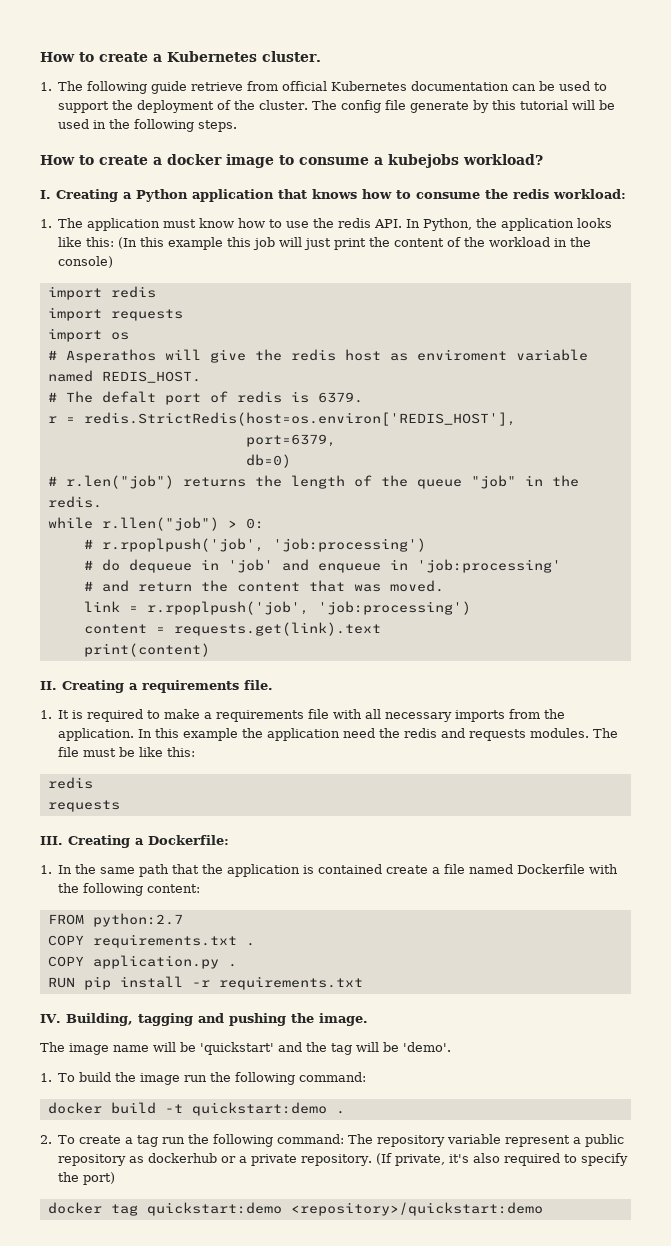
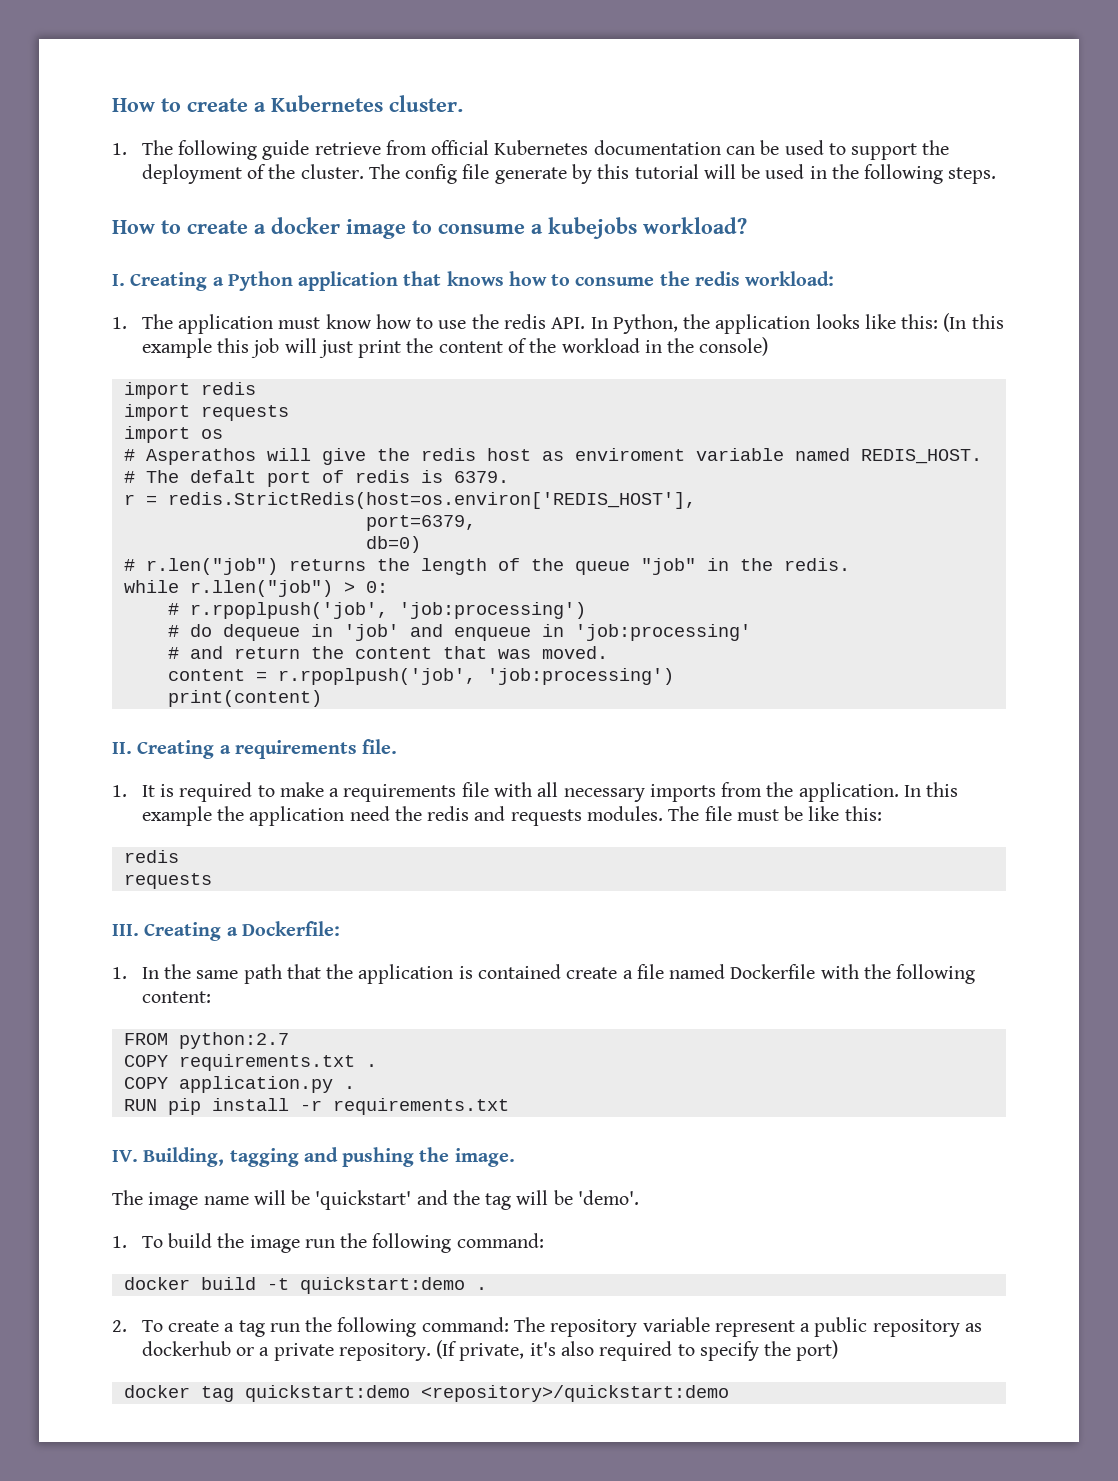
[83,601,120,612] link -> [167,669,245,681] content
[83,622,381,636] // content = requests.get(link).text -> (674, 676) none

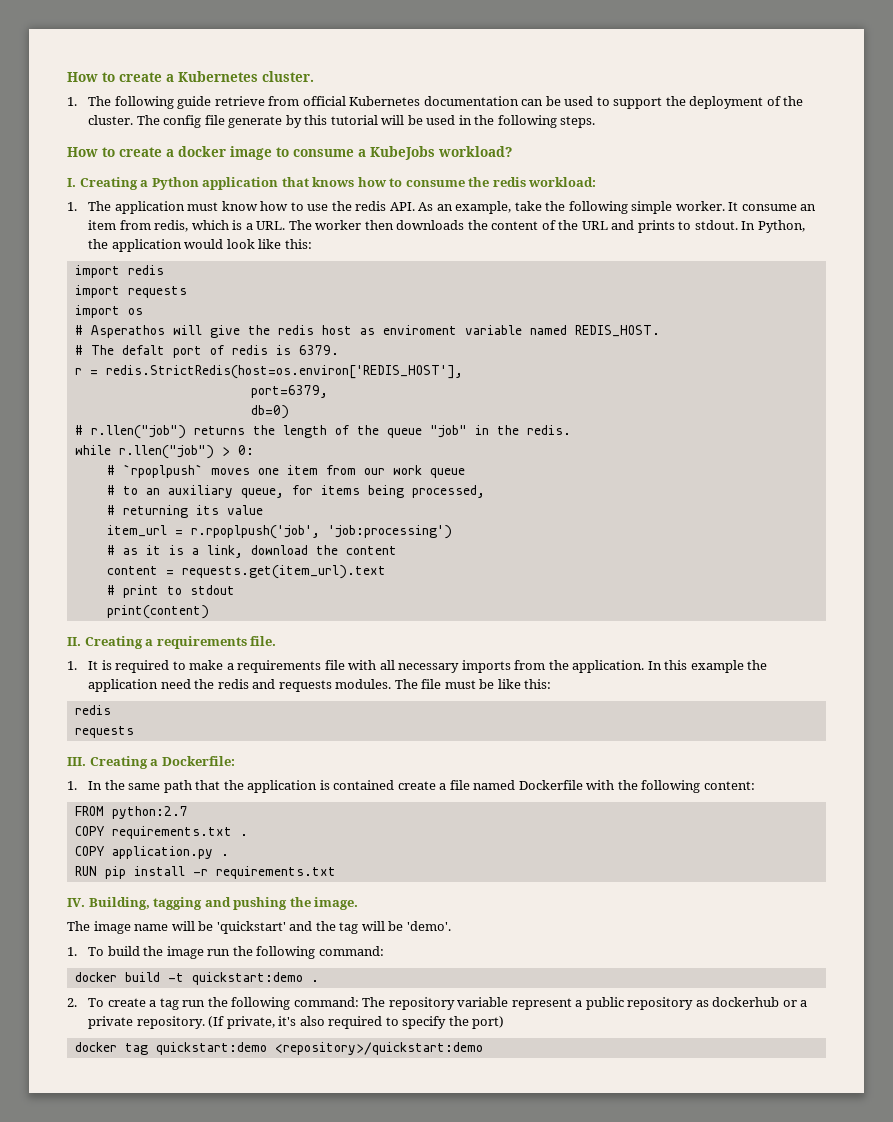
[548,217,637,239] kubejobs -> [370,146,435,160] KubeJobs
(586, 323) none -> [418,201,817,214] [88,220,738,233] As an example, take the following simple worker. It consume an item from redis, which is a URL. The worker then downloads the content of the URL and prints to stdout.
[815,313,1004,332] [141,337,769,358] looks like this: (In this example this job will just print the content of the workload in the console) -> [184,239,312,249] would look like this:
[145,558,278,575] r.len("job") -> [90,425,186,439] r.llen("job")
[189,602,586,619] [167,624,751,641] [167,646,608,659] r.rpoplpush('job', 'job:processing') // # do dequeue in 'job' and enqueue in 'job:processing' // # and return the content that was moved. -> [122,464,465,478] [106,485,485,498] [106,505,263,518] [106,525,452,539] [106,545,397,558] `rpoplpush` moves one item from our work queue // # to an auxiliary queue, for items being processed, // # returning its value // item_url = r.rpoplpush('job', 'job:processing') // # as it is a link, download the content
[277,668,674,685] r.rpoplpush('job', 'job:processing') -> [181,565,386,579] [106,585,235,598] requests.get(item_url).text // # print to stdout

